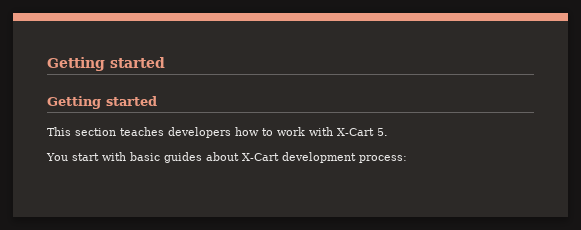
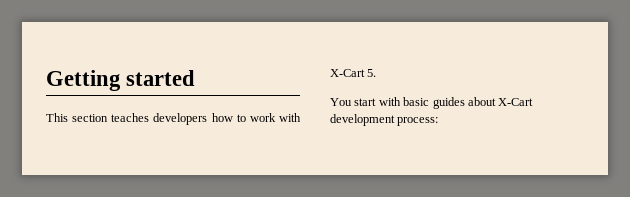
[47,57,165,71] [47,96,157,109] Getting started // Getting started -> [46,70,196,91] Getting started

